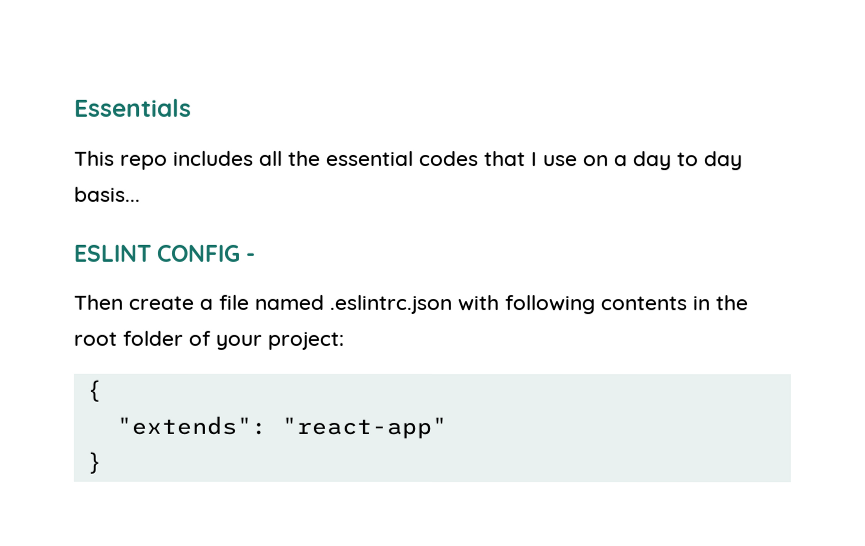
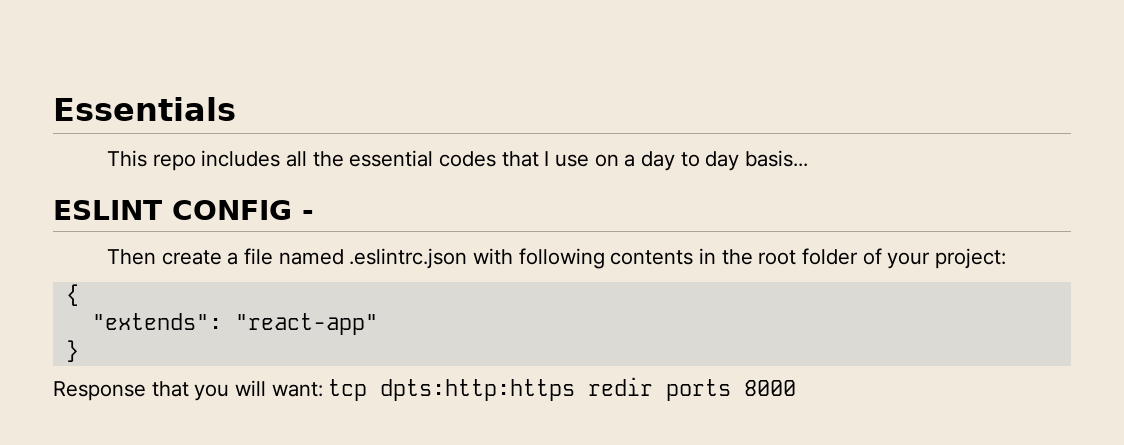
(102, 462) none -> [53,377,797,401] // Response that you will want: tcp dpts:http:https redir ports 8000

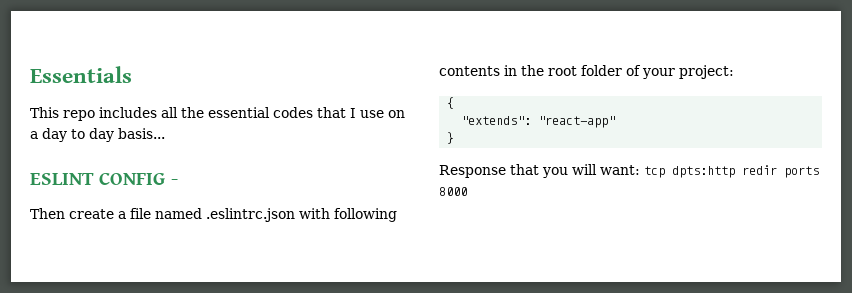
[380,379,576,401] dpts:http:https -> [672,166,735,178] dpts:http

